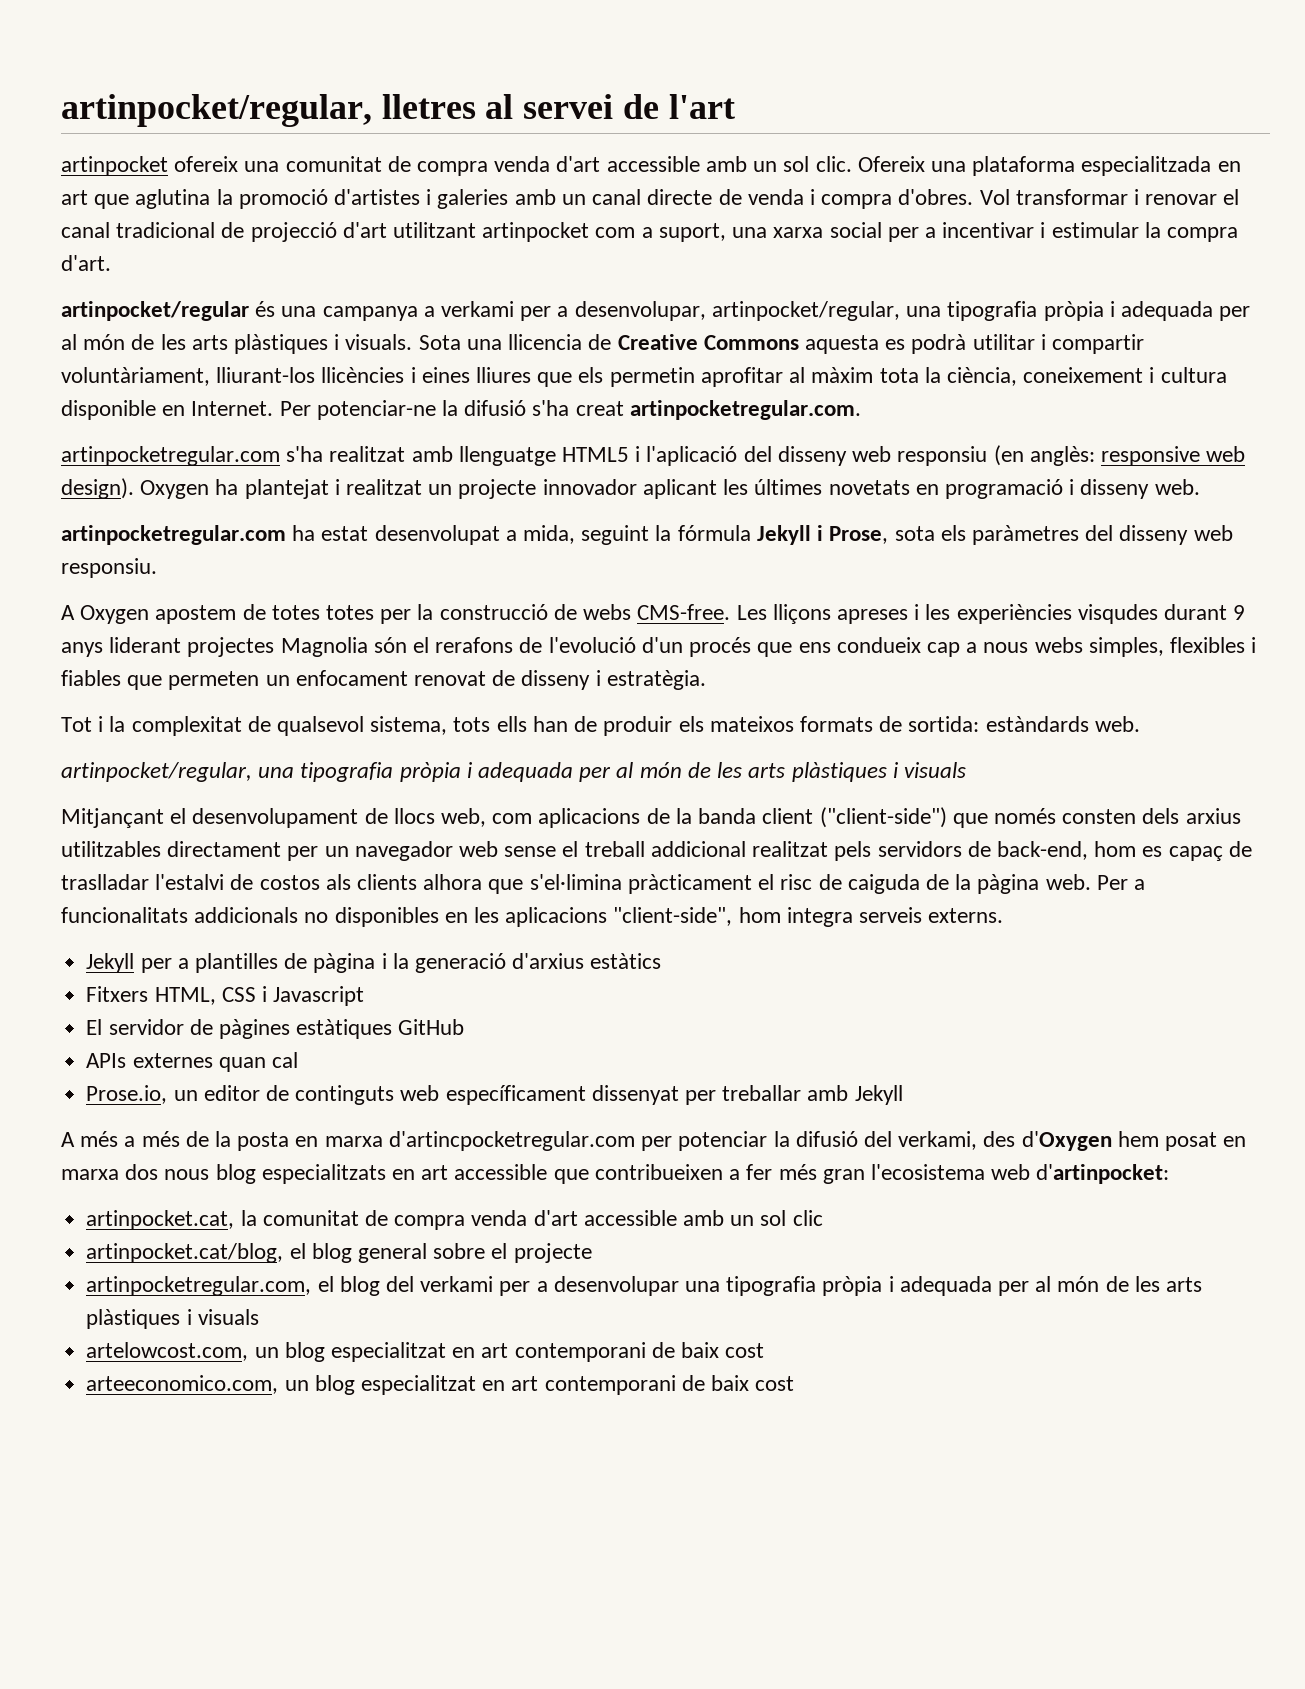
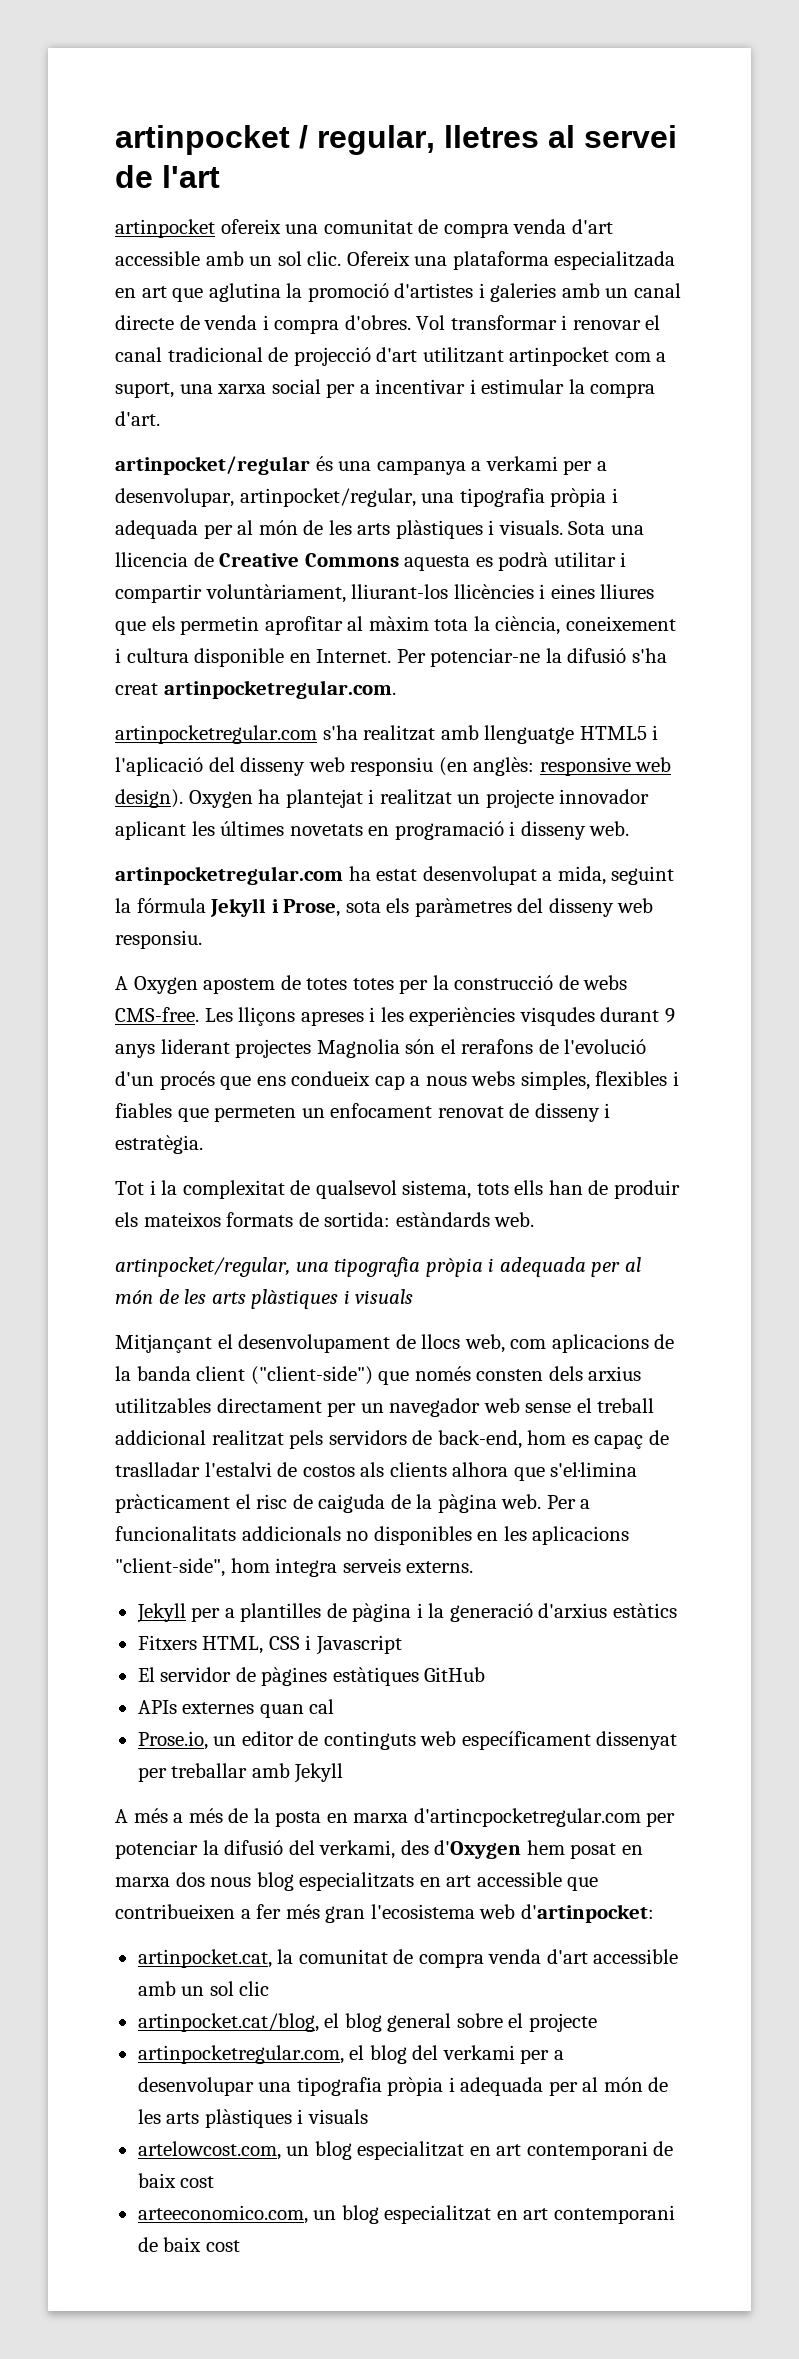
[61,94,372,127] artinpocket/regular, -> [115,125,435,155] artinpocket / regular,

